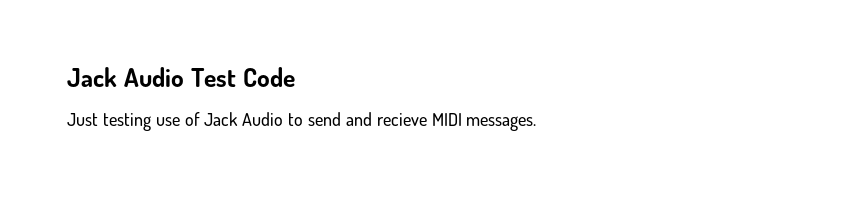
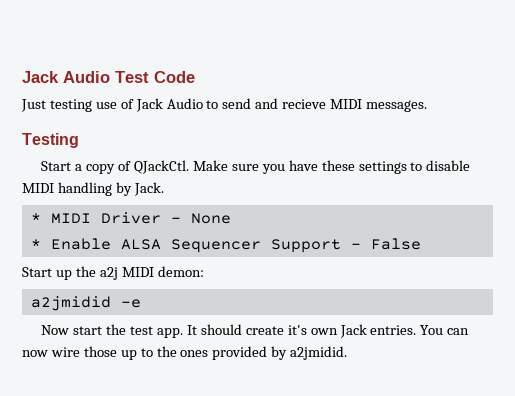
(537, 123) none -> [22,133,79,148] [41,160,471,174] [22,182,164,196] [30,212,231,224] [30,238,421,253] [22,266,204,280] [30,296,141,311] [41,324,470,338] [22,346,348,360] // Testing // Start a copy of QJackCtl. Make sure you have these settings to disable MIDI handling by Jack. // * MIDI Driver - None // * Enable ALSA Sequencer Support - False // Start up the a2j MIDI demon: // a2jmidid -e // Now start the test app. It should create it's own Jack entries. You can now wire those up to the ones provided by a2jmidid.

